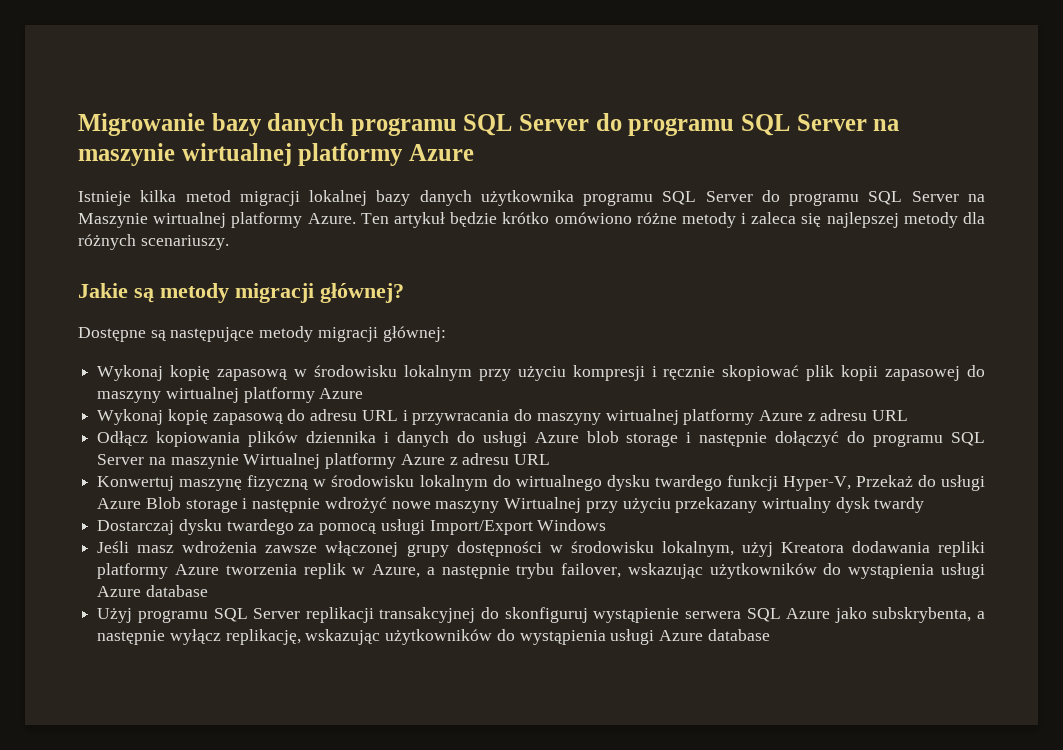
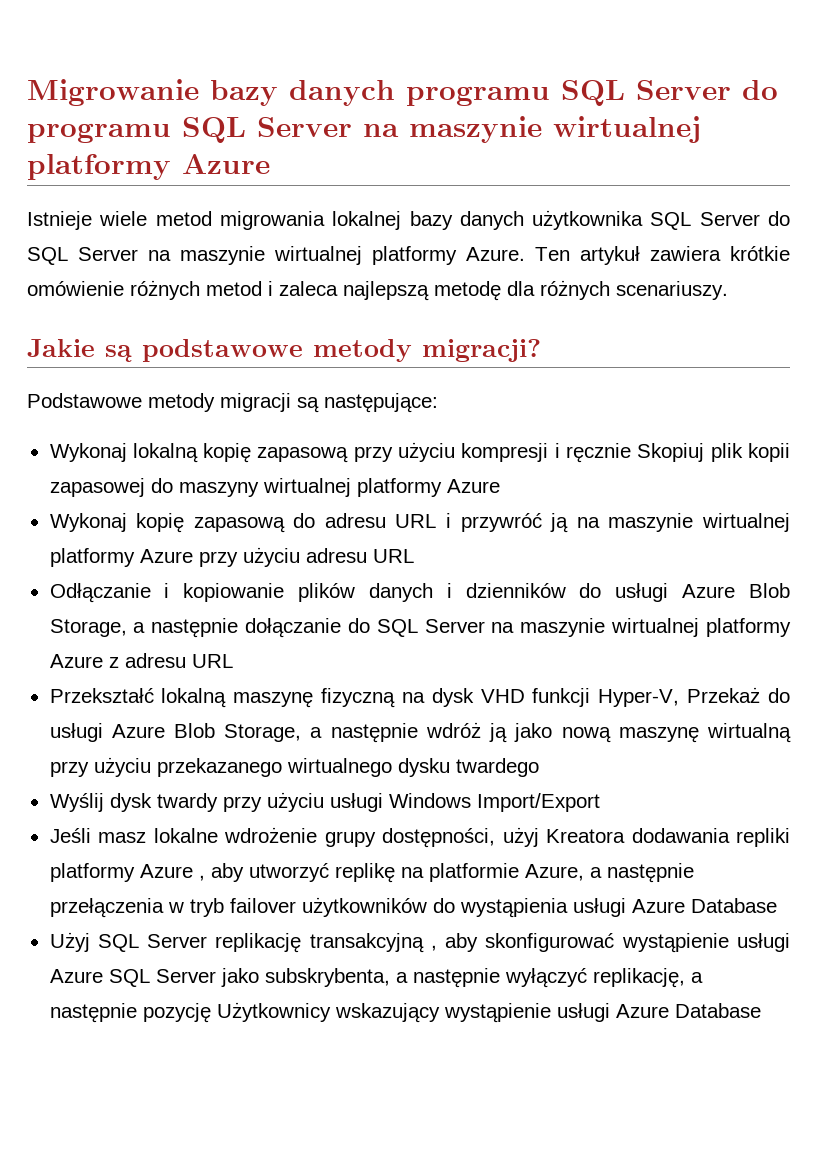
[140,190,300,206] kilka metod migracji -> [99,211,325,230] wiele metod migrowania
[583,190,985,206] [78,213,148,228] programu SQL Server do programu SQL Server na Maszynie -> [650,211,790,230] [27,246,265,265] SQL Server do SQL Server na maszynie
[450,212,958,228] będzie krótko omówiono różne metody i zaleca się najlepszej metody -> [650,246,790,261] [27,280,501,301] zawiera krótkie omówienie różnych metod i zaleca najlepszą metodę
[160,283,404,303] [78,326,446,342] [97,365,472,381] metody migracji głównej? // Dostępne są następujące metody migracji głównej: // Wykonaj kopię zapasową w środowisku lokalnym -> [142,339,541,362] [27,393,438,413] [49,443,349,463] podstawowe metody migracji? // Podstawowe metody migracji są następujące: // Wykonaj lokalną kopię zapasową
[722,365,800,381] skopiować -> [637,443,705,462] Skopiuj
[412,409,601,425] przywracania do maszyny -> [460,513,790,533] [49,547,414,567] [49,583,791,603] [49,618,606,638] przywróć ją na maszynie wirtualnej platformy Azure przy użyciu adresu URL // Odłączanie i kopiowanie plików danych i dzienników do usługi Azure Blob Storage, a następnie dołączanie do SQL Server na maszynie
[97,431,985,447] [97,453,551,469] [97,475,722,491] Odłącz kopiowania plików dziennika i danych do usługi Azure blob storage i następnie dołączyć do programu SQL Server na maszynie Wirtualnej platformy Azure z adresu URL // Konwertuj maszynę fizyczną w środowisku lokalnym do wirtualnego dysku twardego -> [49,688,525,708] Przekształć lokalną maszynę fizyczną na dysk VHD
[185,497,925,513] [97,519,425,535] storage i następnie wdrożyć nowe maszyny Wirtualnej przy użyciu przekazany wirtualny dysk twardy // Dostarczaj dysku twardego za pomocą usługi -> [224,722,792,743] [49,757,539,777] [49,792,471,812] Storage, a następnie wdróż ją jako nową maszynę wirtualną przy użyciu przekazanego wirtualnego dysku twardego // Wyślij dysk twardy przy użyciu usługi Windows
[537,519,607,531] Windows -> (600, 802) none
[182,541,734,557] wdrożenia zawsze włączonej grupy dostępności w środowisku lokalnym, -> [153,827,496,848] lokalne wdrożenie grupy dostępności,
[225,563,985,579] [97,585,208,597] tworzenia replik w Azure, a następnie trybu failover, wskazując użytkowników do wystąpienia usługi Azure database -> [198,863,694,883] [49,897,777,918] , aby utworzyć replikę na platformie Azure, a następnie przełączenia w tryb failover użytkowników do wystąpienia usługi Azure Database
[137,607,985,623] [97,629,770,645] programu SQL Server replikacji transakcyjnej do skonfiguruj wystąpienie serwera SQL Azure jako subskrybenta, a następnie wyłącz replikację, wskazując użytkowników do wystąpienia usługi Azure database -> [97,933,791,953] [49,968,703,988] [49,1002,761,1023] SQL Server replikację transakcyjną , aby skonfigurować wystąpienie usługi Azure SQL Server jako subskrybenta, a następnie wyłączyć replikację, a następnie pozycję Użytkownicy wskazujący wystąpienie usługi Azure Database

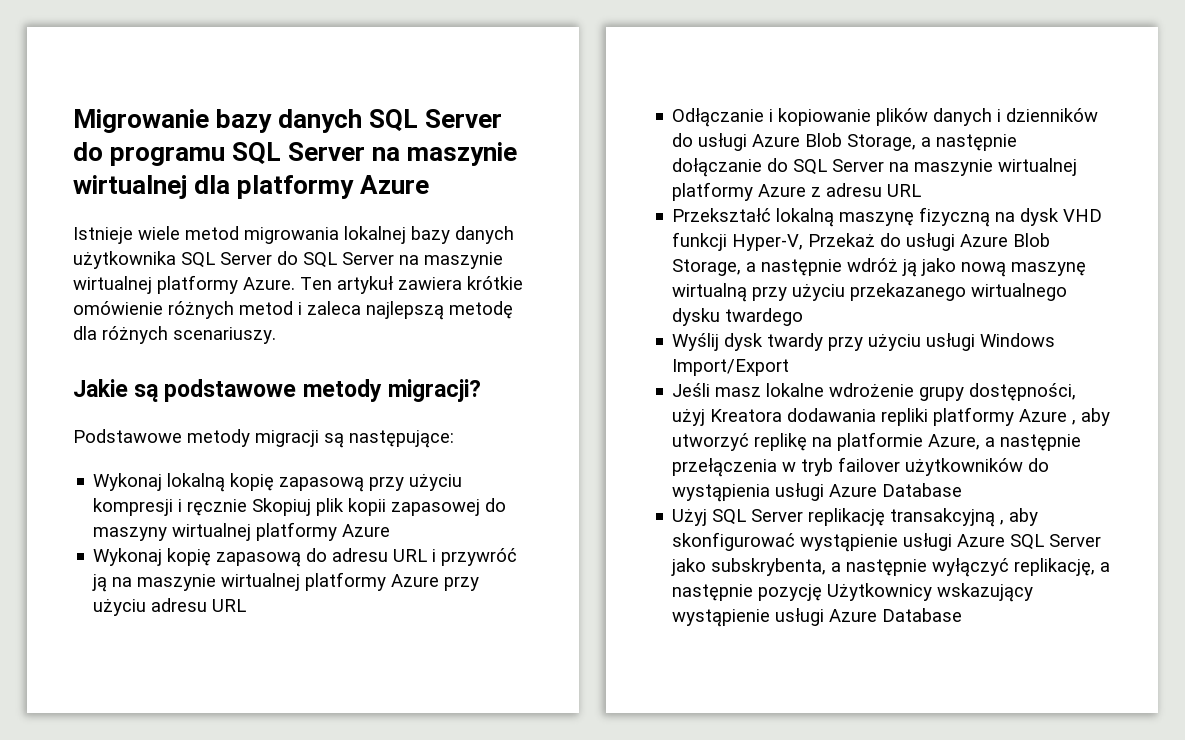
[406,86,550,106] programu -> (363, 121) none
(701, 129) none -> [194,175,231,194] dla

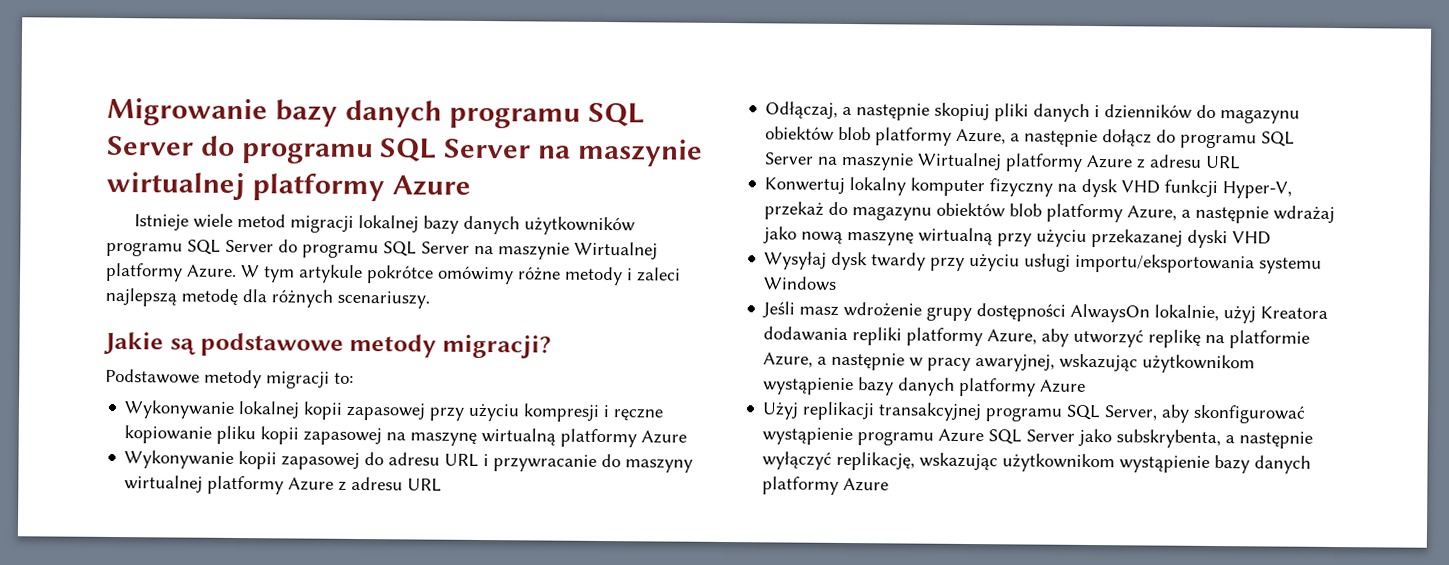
(363, 121) none -> [449,107,582,129] programu
[194,175,231,194] dla -> (245, 186) none
[244,227,339,244] migrowania -> [289,215,354,233] migracji
[73,251,503,269] [73,276,152,294] użytkownika SQL Server do SQL Server na maszynie wirtualnej -> [523,216,635,236] [106,239,658,260] użytkowników programu SQL Server do programu SQL Server na maszynie Wirtualnej
[300,276,523,294] [73,301,361,319] Ten artykuł zawiera krótkie omówienie różnych metod i zaleca -> [241,264,681,286] W tym artykule pokrótce omówimy różne metody i zaleci
[324,430,454,448] [93,473,463,492] [93,498,507,516] [93,522,391,541] [93,548,302,567] są następujące: // Wykonaj lokalną kopię zapasową przy użyciu kompresji i ręcznie Skopiuj plik kopii zapasowej do maszyny wirtualnej platformy Azure // Wykonaj kopię zapasową -> [334,372,354,384] [124,400,664,422] [124,425,688,448] [124,450,361,471] to: // Wykonywanie lokalnej kopii zapasowej przy użyciu kompresji i ręczne kopiowanie pliku kopii zapasowej na maszynę wirtualną platformy Azure // Wykonywanie kopii zapasowej
[441,548,518,566] [92,572,480,592] [93,598,247,616] [672,108,1099,127] [672,133,1018,151] [672,158,994,177] przywróć ją na maszynie wirtualnej platformy Azure przy użyciu adresu URL // Odłączanie i kopiowanie plików danych i dzienników do usługi Azure Blob Storage, a następnie dołączanie do SQL Server na maszynie -> [493,453,694,473] przywracanie do maszyny
[672,207,991,227] Przekształć lokalną maszynę fizyczną -> [765,101,1301,124] [765,126,1296,149] [764,152,1242,172] [764,177,1054,197] Odłączaj, a następnie skopiuj pliki danych i dzienników do magazynu obiektów blob platformy Azure, a następnie dołącz do programu SQL Server na maszynie Wirtualnej platformy Azure z adresu URL // Konwertuj lokalny komputer fizyczny
[808,233,1051,251] [672,258,918,277] Przekaż do usługi Azure Blob Storage, a następnie wdróż ją -> [764,201,1336,224] przekaż do magazynu obiektów blob platformy Azure, a następnie wdrażaj
[850,283,1068,301] [672,308,804,326] [672,333,720,351] przekazanego wirtualnego dysku twardego // Wyślij -> [1091,229,1272,249] [764,251,828,270] przekazanej dyski VHD // Wysyłaj
(976, 342) none -> [1075,253,1323,274] importu/eksportowania systemu
[672,359,790,376] Import/Export -> (838, 283) none
[766,383,825,397] lokalne -> (840, 310) none
[969,383,1077,401] dostępności, -> [976,303,1220,323] dostępności AlwaysOn lokalnie,
[1019,409,1077,425] Azure , -> [987,329,1038,345] Azure,
[672,457,1050,477] [672,483,963,502] przełączenia w tryb failover użytkowników do wystąpienia usługi Azure Database -> [909,353,1256,374] [763,377,1087,397] w pracy awaryjnej, wskazując użytkownikom wystąpienie bazy danych platformy Azure
[712,508,1005,527] SQL Server replikację transakcyjną , -> [802,401,1159,422] replikacji transakcyjnej programu SQL Server,
[903,533,953,551] usługi -> [857,431,935,446] programu
[1100,562,1111,572] [672,583,1034,602] [672,608,963,627] a następnie pozycję Użytkownicy wskazujący wystąpienie usługi Azure Database -> [919,452,1312,474] [762,476,890,495] wskazując użytkownikom wystąpienie bazy danych platformy Azure

